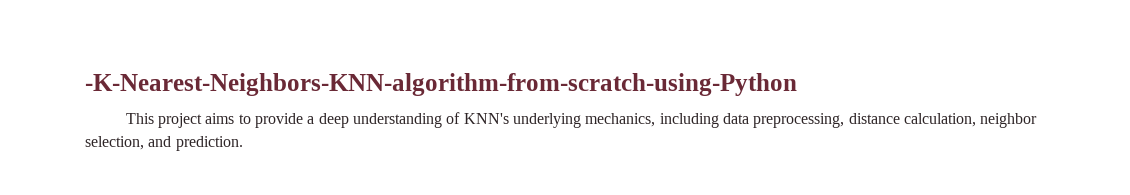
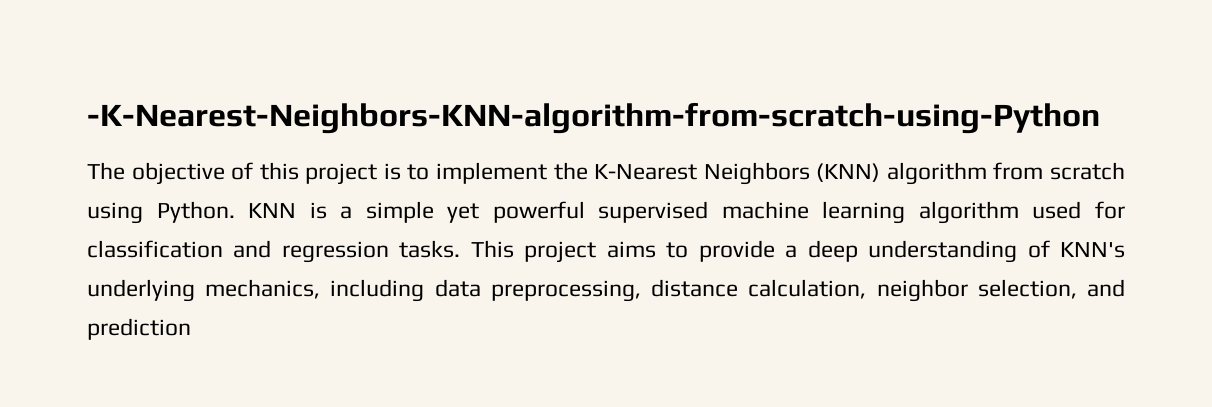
(797, 84) none -> [87,162,1125,185] [87,201,1125,224] [87,240,461,263] The objective of this project is to implement the K-Nearest Neighbors (KNN) algorithm from scratch using Python. KNN is a simple yet powerful supervised machine learning algorithm used for classification and regression tasks.
[175,136,243,151] prediction. -> [87,318,191,340] prediction

